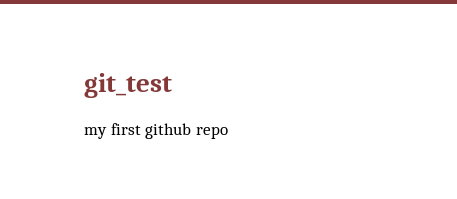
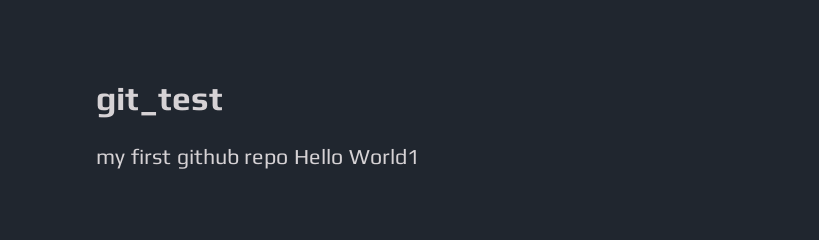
(228, 132) none -> [294,148,420,165] Hello World1

